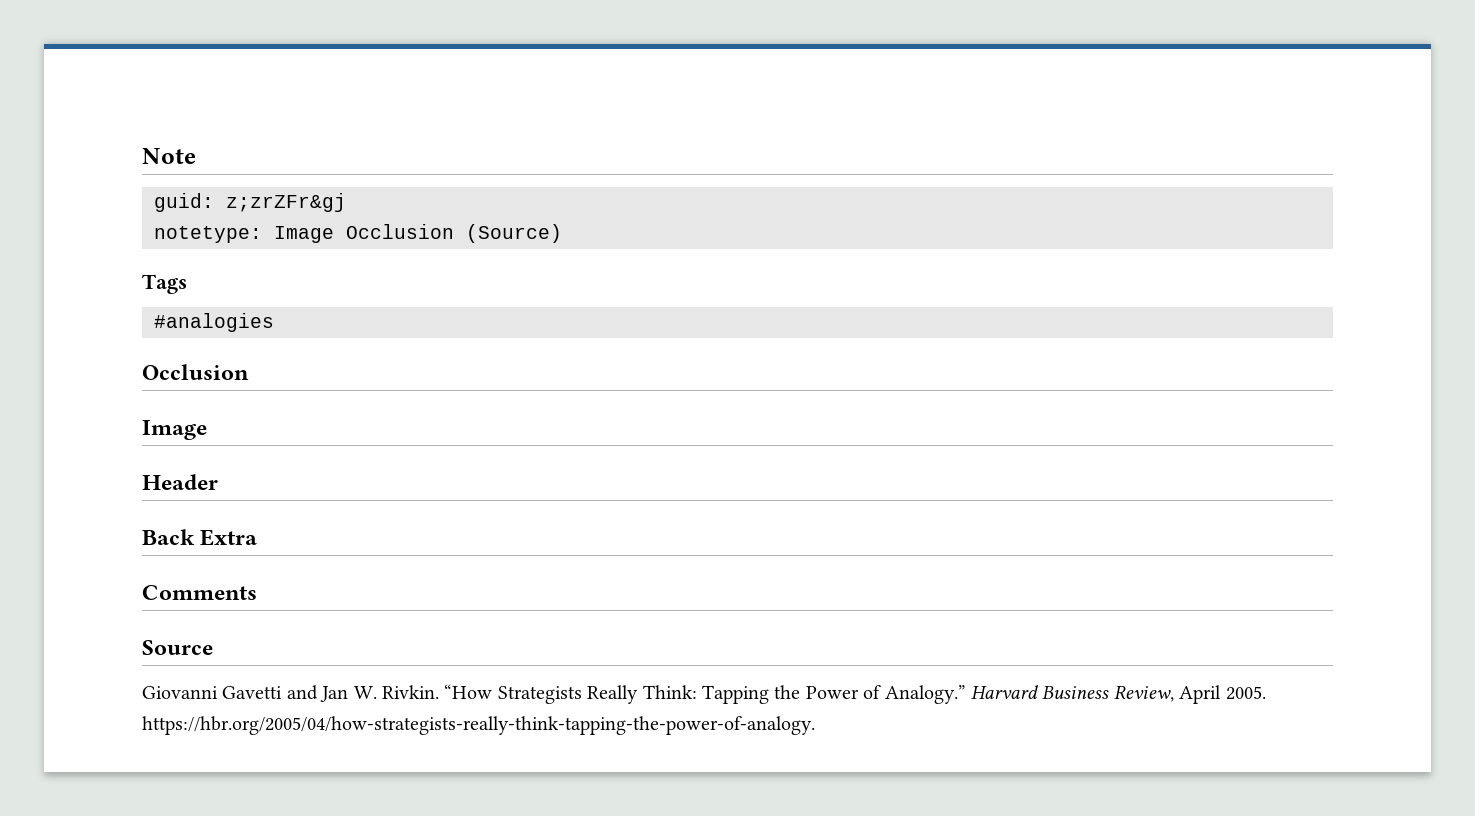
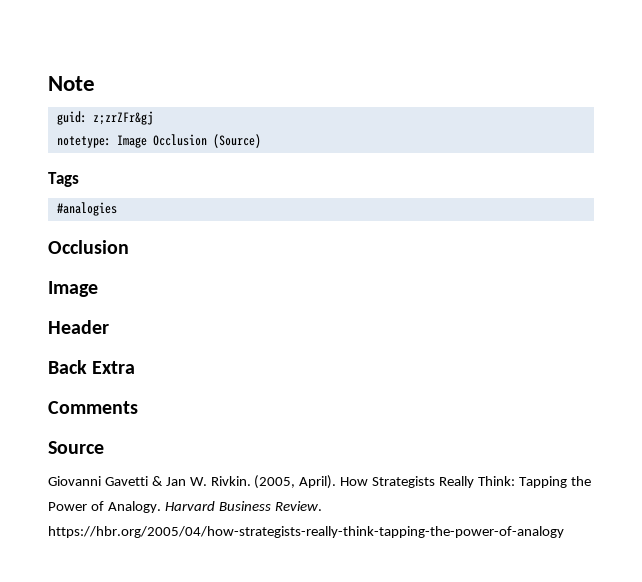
[286,685,318,700] and -> [151,476,163,486] &
[444,684,493,699] “How -> [254,475,369,489] (2005, April). How
[884,685,966,704] Analogy.” -> [107,501,161,513] Analogy.
[1113,685,1266,704] [142,716,815,735] Review, April 2005. https://hbr.org/2005/04/how-strategists-really-think-tapping-the-power-of-analogy. -> [274,501,322,511] [48,526,564,538] Review. https://hbr.org/2005/04/how-strategists-really-think-tapping-the-power-of-analogy

